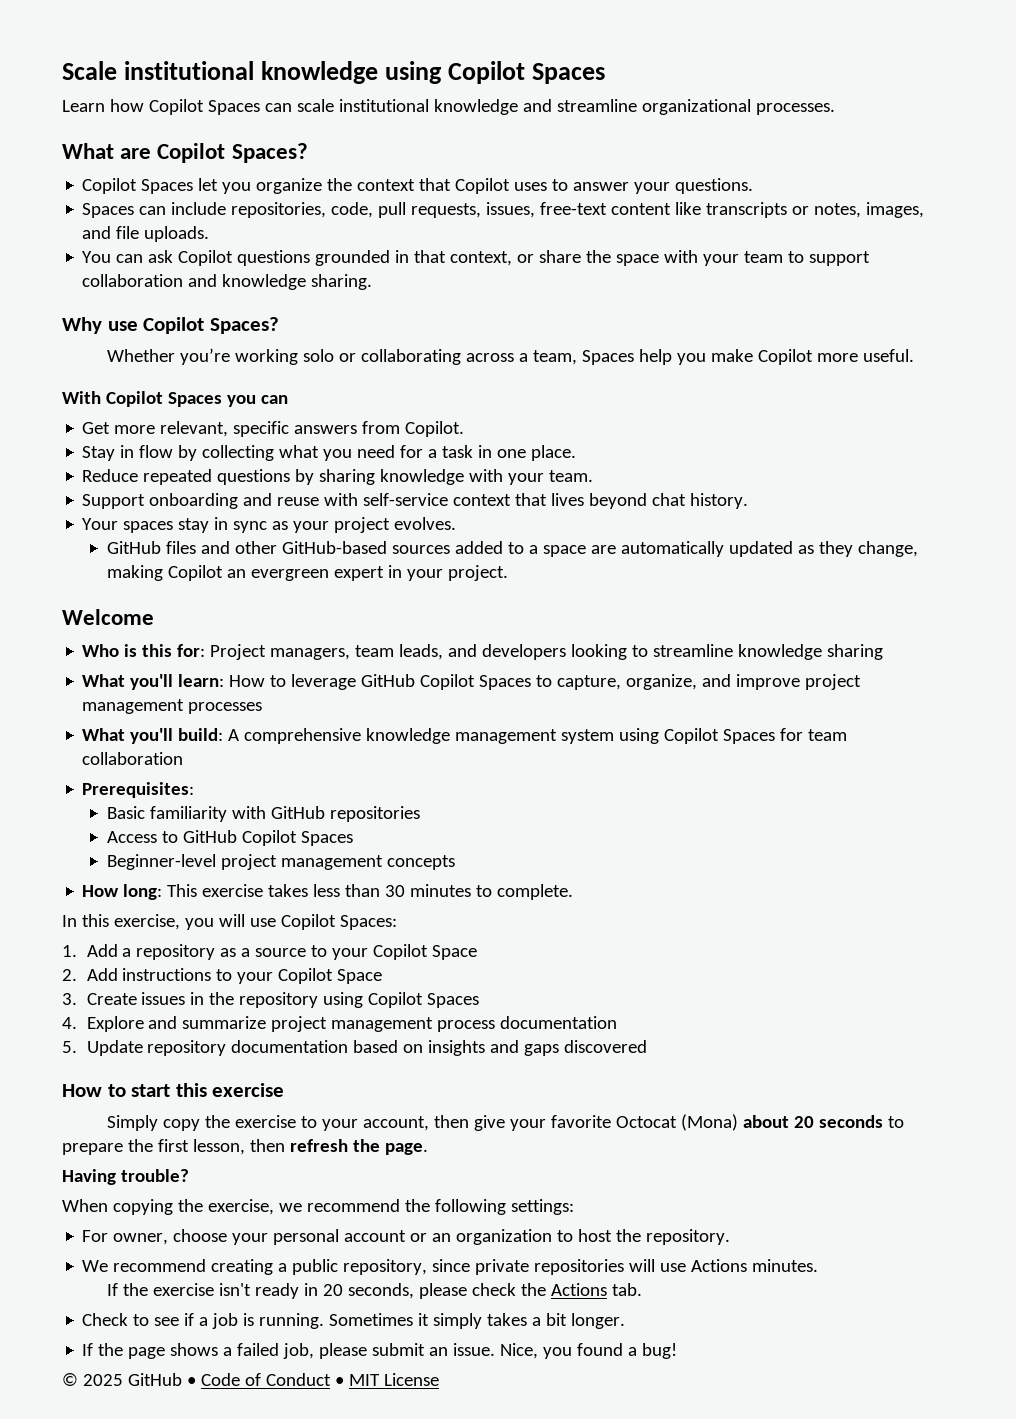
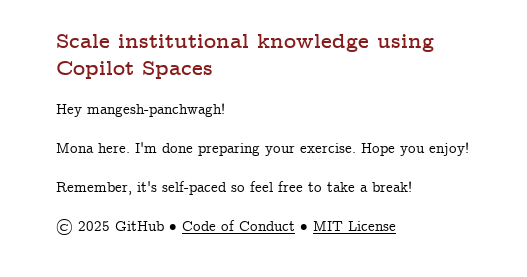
[62,99,835,115] [62,143,308,163] [82,178,754,194] [82,202,925,218] [82,226,210,242] [82,250,871,266] [82,274,373,290] [62,317,279,334] [107,348,914,365] [62,391,288,407] [82,421,465,437] [82,445,577,461] [82,469,594,485] [82,493,749,509] [82,517,457,533] [106,541,918,557] [106,565,508,581] [62,609,154,625] [82,644,884,660] [82,674,862,690] [82,699,263,714] [82,728,848,744] [82,752,184,765] [82,782,195,798] [106,806,420,822] [106,830,353,846] [106,854,455,870] [82,884,574,900] [62,914,397,930] [62,944,478,960] [62,968,383,984] [62,992,480,1008] [62,1016,618,1032] [62,1040,648,1056] [62,1083,285,1097] [107,1114,904,1131] [62,1139,428,1155] [62,1169,189,1185] [62,1199,574,1215] [82,1229,731,1245] [82,1259,819,1275] [107,1283,642,1299] [82,1313,626,1329] [82,1343,678,1359] Learn how Copilot Spaces can scale institutional knowledge and streamline organizational processes. // What are Copilot Spaces? // Copilot Spaces let you organize the context that Copilot uses to answer your questions. // Spaces can include repositories, code, pull requests, issues, free-text content like transcripts or notes, images, and file uploads. // You can ask Copilot questions grounded in that context, or share the space with your team to support collaboration and knowledge sharing. // Why use Copilot Spaces? // Whether you’re working solo or collaborating across a team, Spaces help you make Copilot more useful. // With Copilot Spaces you can // Get more relevant, specific answers from Copilot. // Stay in flow by collecting what you need for a task in one place. // Reduce repeated questions by sharing knowledge with your team. // Support onboarding and reuse with self-service context that lives beyond chat history. // Your spaces stay in sync as your project evolves. // GitHub files and other GitHub-based sources added to a space are automatically updated as they change, making Copilot an evergreen expert in your project. // Welcome // Who is this for: Project managers, team leads, and developers looking to streamline knowledge sharing // What you'll learn: How to leverage GitHub Copilot Spaces to capture, organize, and improve project management processes // What you'll build: A comprehensive knowledge management system using Copilot Spaces for team collaboration // Prerequisites: // Basic familiarity with GitHub repositories // Access to GitHub Copilot Spaces // Beginner-level project management concepts // How long: This exercise takes less than 30 minutes to complete. // In this exercise, you will use Copilot Spaces: // 1. Add a repository as a source to your Copilot Space // 2. Add instructions to your Copilot Space // 3. Create issues in the repository using Copilot Spaces // 4. Explore and summarize project management process documentation // 5. Update repository documentation based on insights and gaps discovered // How to start this exercise // Simply copy the exercise to your account, then give your favorite Octocat (Mona) about 20 seconds to prepare the first lesson, then refresh the page. // Having trouble? // When copying the exercise, we recommend the following settings: // For owner, choose your personal account or an organization to host the repository. // We recommend creating a public repository, since private repositories will use Actions minutes. // If the exercise isn't ready in 20 seconds, please check the Actions tab. // Check to see if a job is running. Sometimes it simply takes a bit longer. // If the page shows a failed job, please submit an issue. Nice, you found a bug! -> [56,103,225,117] [56,142,469,156] [56,181,412,195] Hey mangesh-panchwagh! // Mona here. I'm done preparing your exercise. Hope you enjoy! // Remember, it's self-paced so feel free to take a break!

